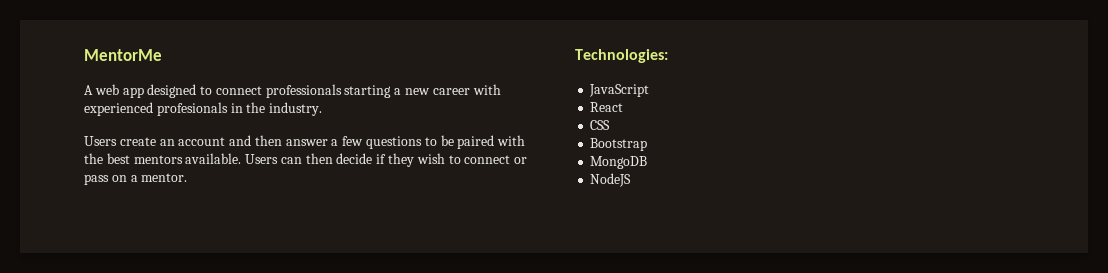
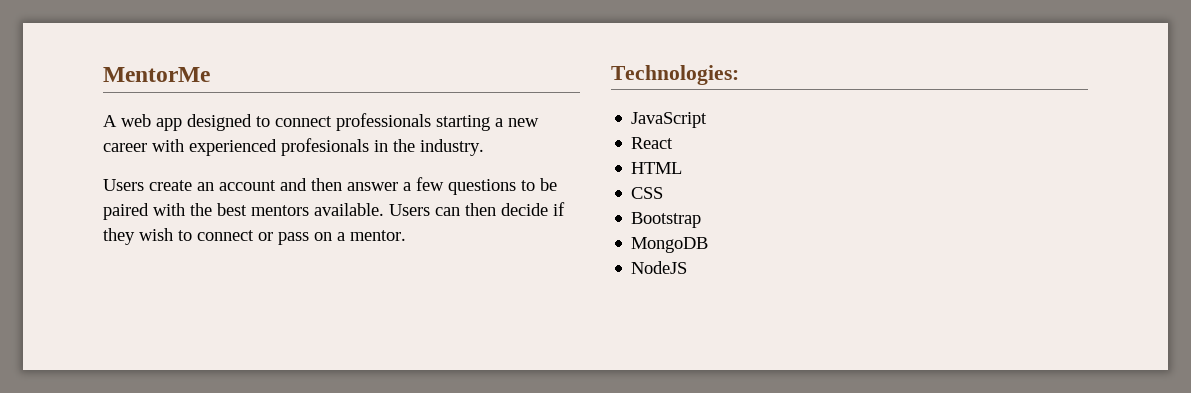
(624, 107) none -> [631,162,683,174] // HTML

